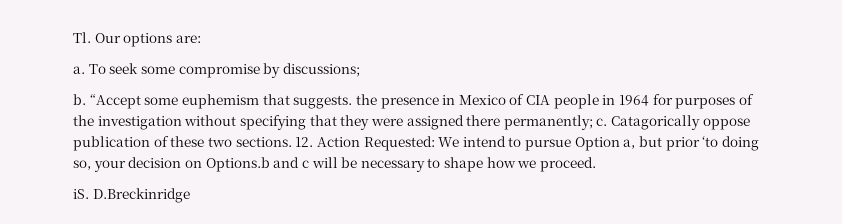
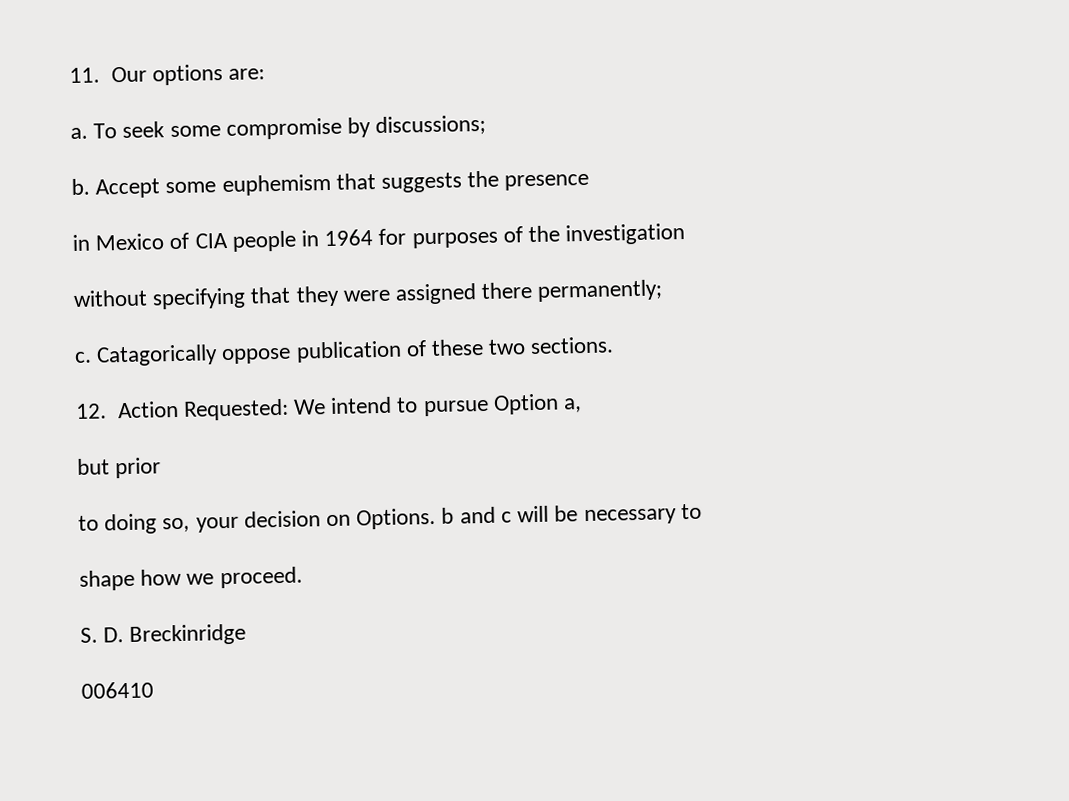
[73,32,91,43] Tl. -> [69,67,100,84] 11.
[89,94,141,109] “Accept -> [95,178,161,199] Accept
[293,95,353,109] suggests. -> [381,172,463,193] suggests
(439, 103) none -> (590, 182) //
(182, 123) none -> (686, 234) //
(593, 122) none -> (664, 290) //
(292, 142) none -> (615, 345) //
(636, 144) none -> (582, 405) //
[702,136,719,147] ‘to -> [78,515,99,531] // to
[205,157,270,172] Options.b -> [356,507,455,530] Options. b
(441, 163) none -> (702, 511) //
[73,188,190,203] iS. D.Breckinridge -> [80,623,247,646] [81,681,154,699] S. D. Breckinridge // 006410

